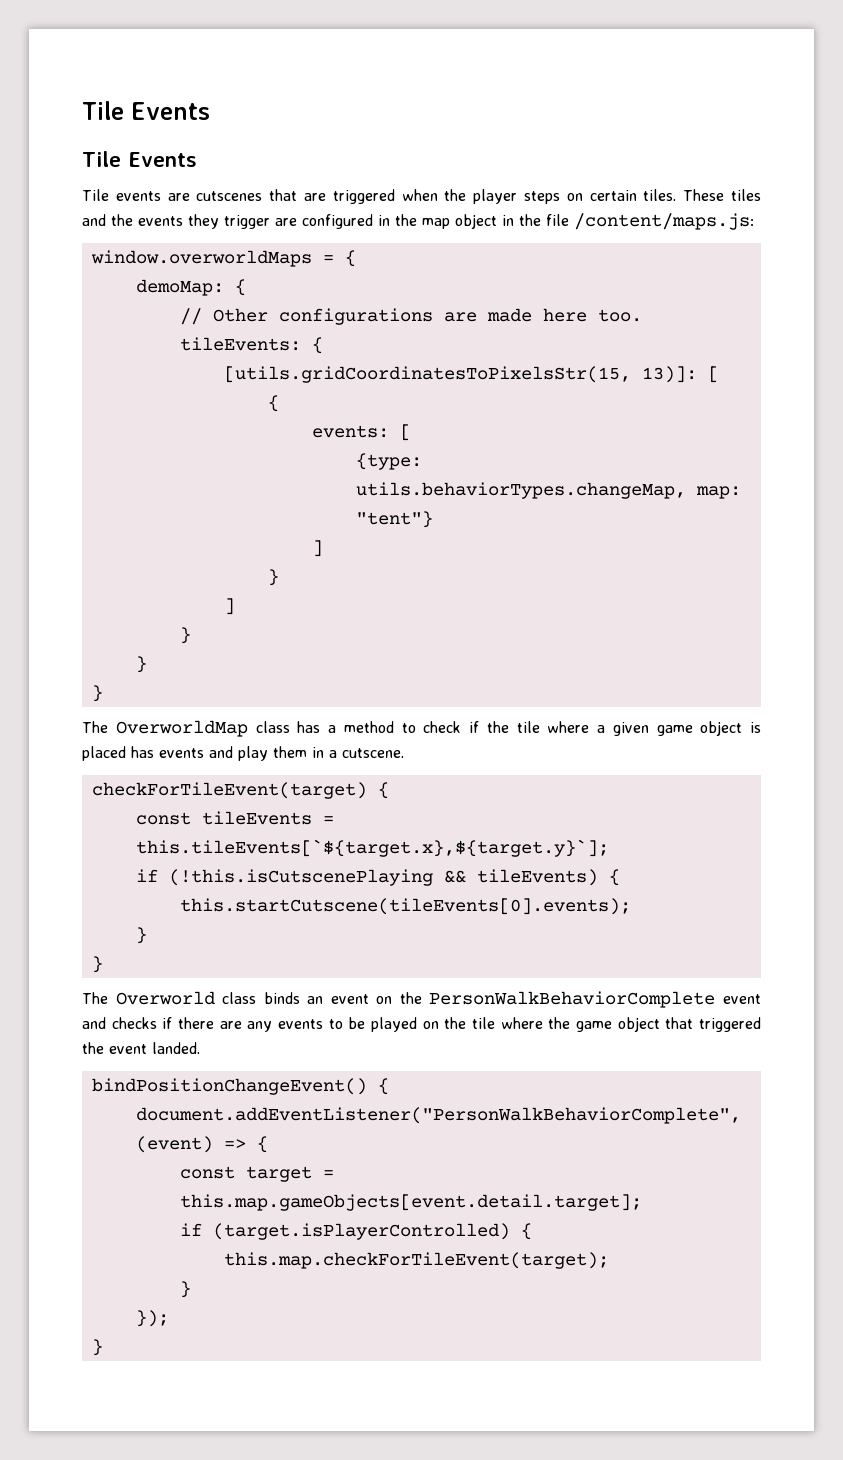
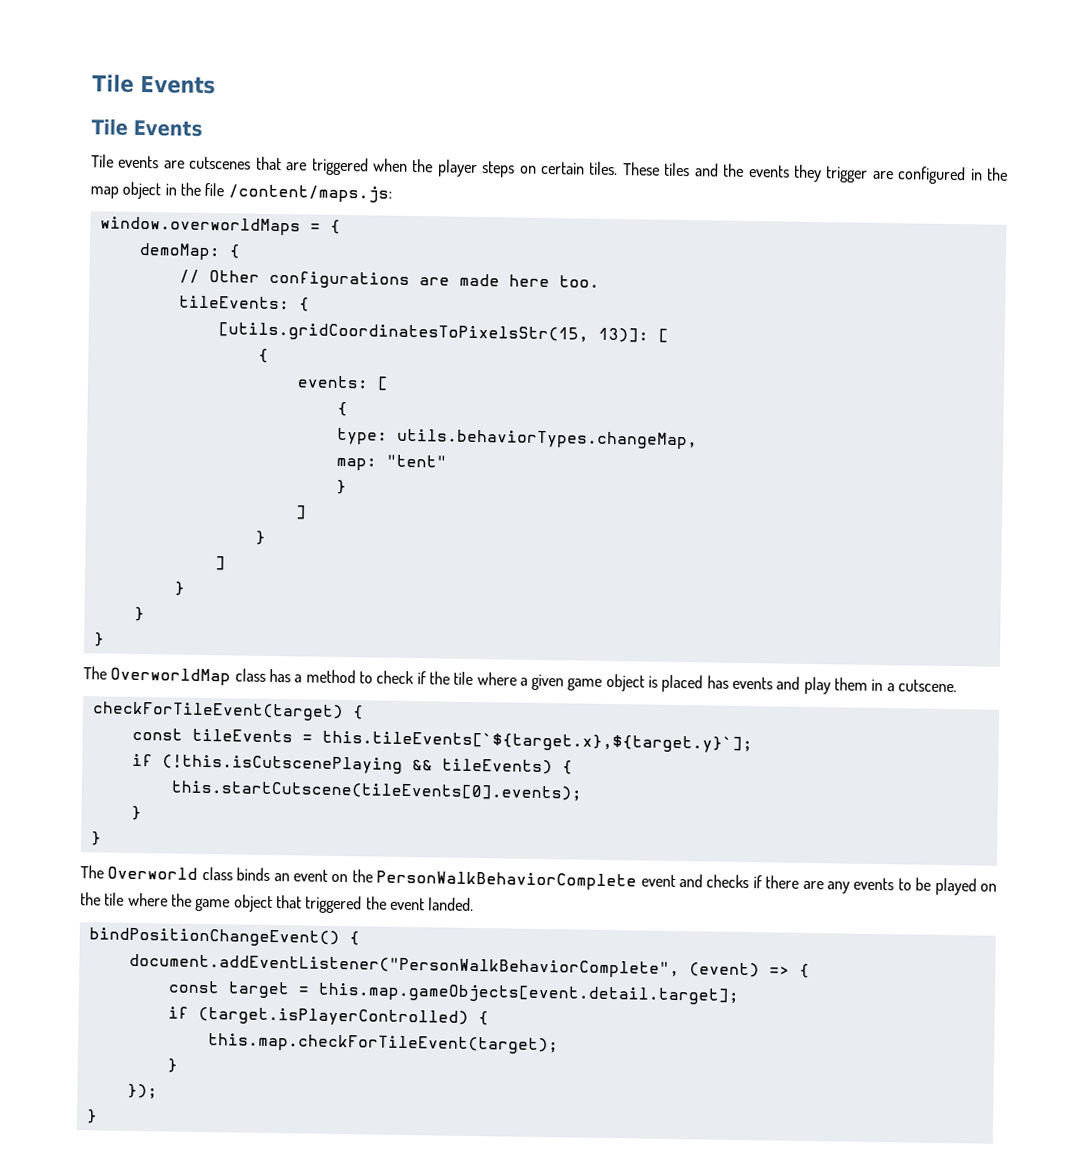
[355,453,422,470] {type: -> [336,401,348,417] [336,427,388,445] { // type:
[695,486,741,499] [355,511,433,528] map: "tent"} -> [335,454,447,471] [335,479,347,495] // map: "tent" // }

